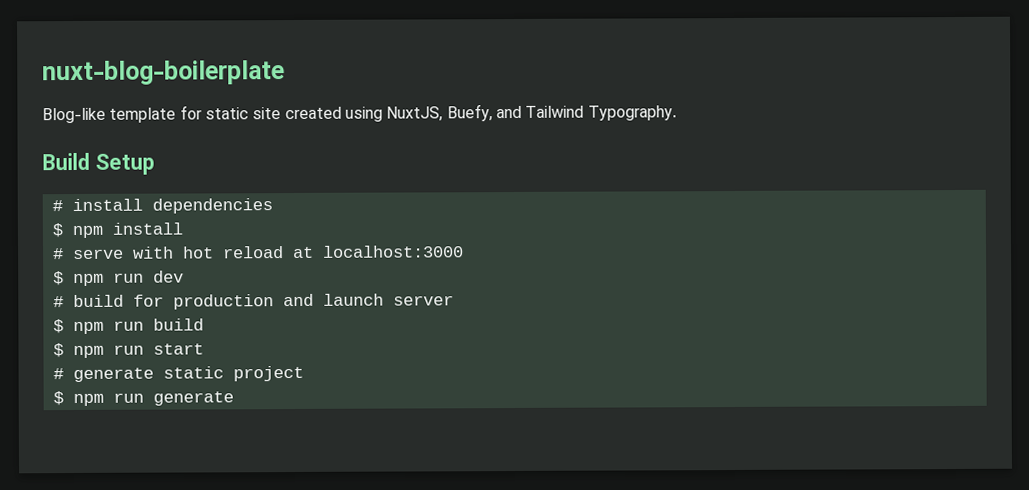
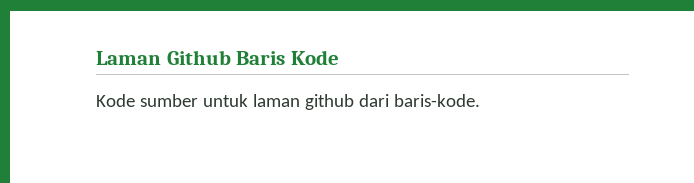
[42,60,285,86] [42,104,677,124] [42,152,155,175] [51,198,273,214] [51,222,183,239] [52,245,464,260] [52,270,184,287] [52,293,454,310] [52,318,204,335] [52,343,204,359] [52,365,304,383] [52,391,234,407] nuxt-blog-boilerplate // Blog-like template for static site created using NuxtJS, Buefy, and Tailwind Typography. // Build Setup // # install dependencies // $ npm install // # serve with hot reload at localhost:3000 // $ npm run dev // # build for production and launch server // $ npm run build // $ npm run start // # generate static project // $ npm run generate -> [96,50,339,65] [96,94,480,110] Laman Github Baris Kode // Kode sumber untuk laman github dari baris-kode.

